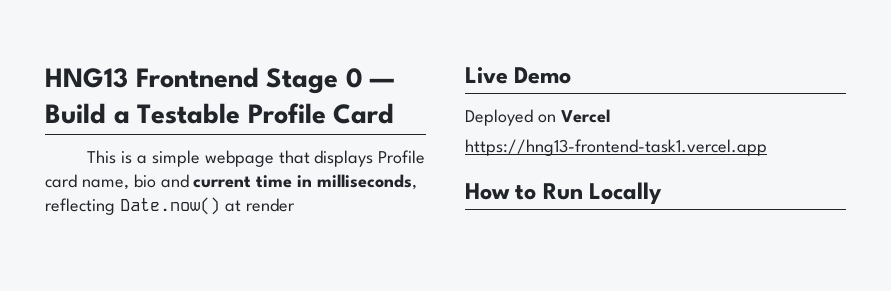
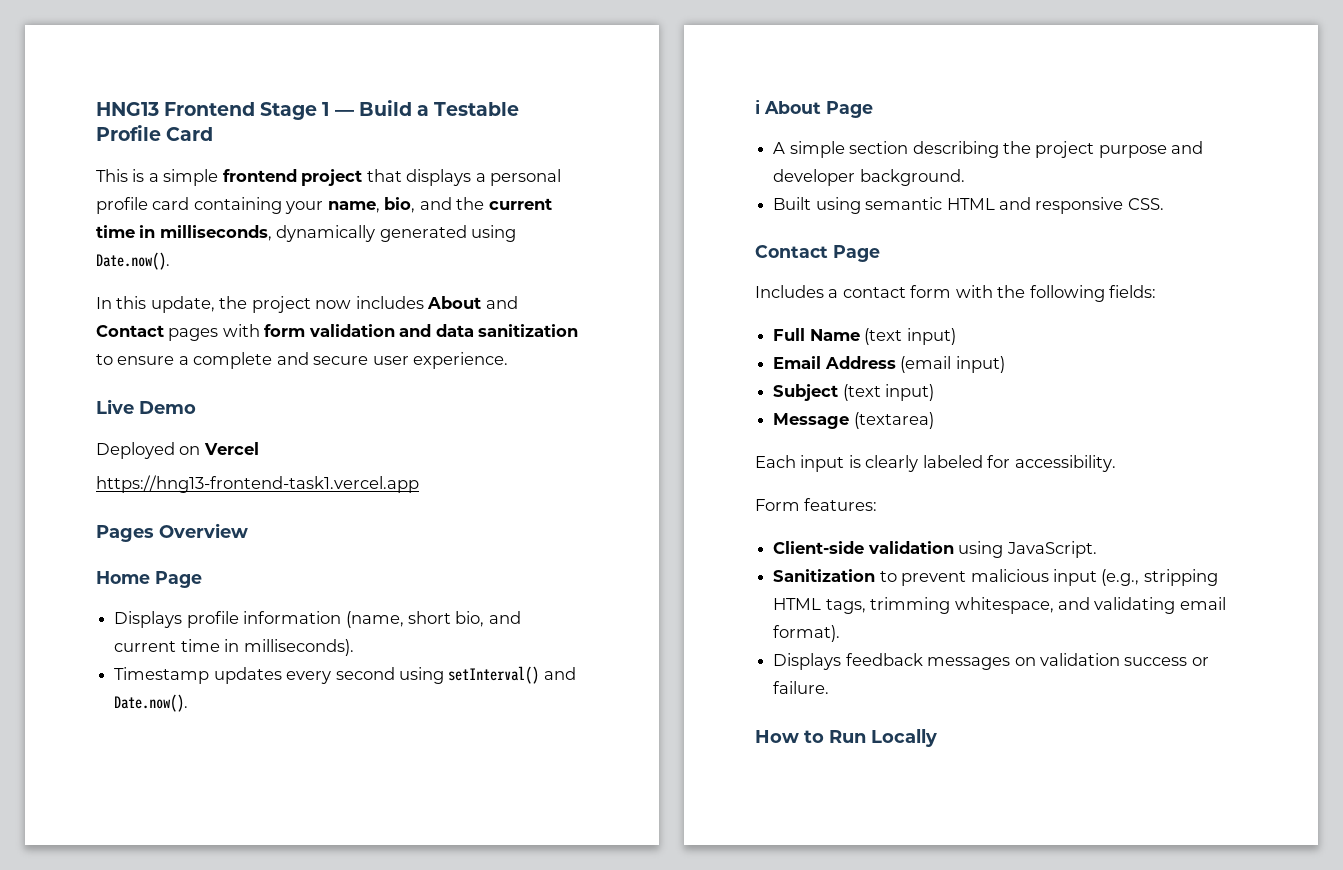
[135,67,363,94] Frontnend Stage 0 -> [164,102,330,120] Frontend Stage 1
[204,150,426,167] [45,174,418,190] [45,197,295,215] webpage that displays Profile card name, bio and current time in milliseconds, reflecting Date.now() at render -> [222,169,562,186] [96,197,552,214] [96,225,517,242] [96,252,170,270] [96,296,518,313] [96,324,579,341] [96,352,509,369] frontend project that displays a personal profile card containing your name, bio, and the current time in milliseconds, dynamically generated using Date.now(). // In this update, the project now includes About and Contact pages with form validation and data sanitization to ensure a complete and secure user experience.
(767, 147) none -> [96,523,248,542] [96,571,202,588] [114,611,521,628] [114,639,354,656] [114,666,576,684] [114,694,189,712] [755,100,873,118] [773,141,1204,158] [773,169,965,186] [773,197,1164,214] [755,245,880,262] [755,285,1157,302] [773,328,956,345] [773,356,1005,373] [773,384,935,401] [773,412,934,429] [755,455,1116,472] [755,498,878,511] [773,541,1097,558] [773,569,1218,586] [773,597,1226,614] [773,625,841,642] [773,653,1209,670] [773,681,830,694] // Pages Overview // Home Page // Displays profile information (name, short bio, and current time in milliseconds). // Timestamp updates every second using setInterval() and Date.now(). // ℹ About Page // A simple section describing the project purpose and developer background. // Built using semantic HTML and responsive CSS. // Contact Page // Includes a contact form with the following fields: // Full Name (text input) // Email Address (email input) // Subject (text input) // Message (textarea) // Each input is clearly labeled for accessibility. // Form features: // Client-side validation using JavaScript. // Sanitization to prevent malicious input (e.g., stripping HTML tags, trimming whitespace, and validating email format). // Displays feedback messages on validation success or failure.

